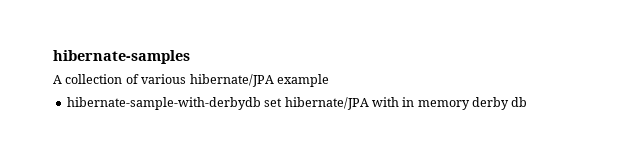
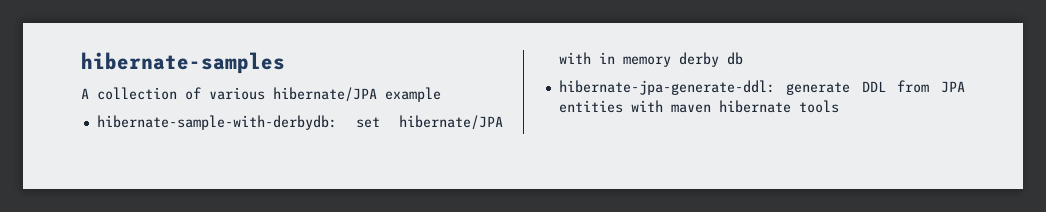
[66,97,261,110] hibernate-sample-with-derbydb -> [96,115,337,130] hibernate-sample-with-derbydb:
(528, 102) none -> [558,80,965,95] [558,100,839,113] // hibernate-jpa-generate-ddl: generate DDL from JPA entities with maven hibernate tools

